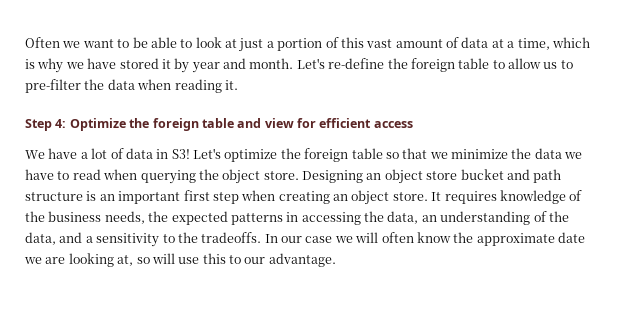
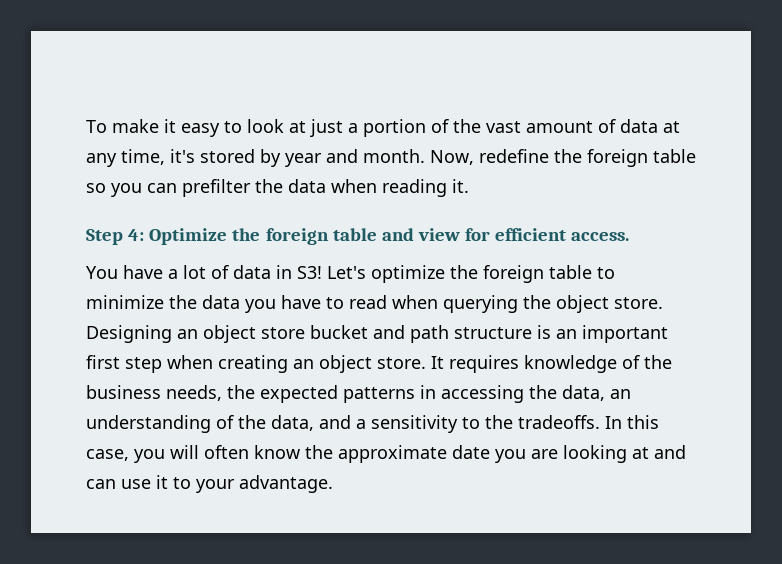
[25,37,177,48] Often we want to be able -> [86,119,220,137] To make it easy
[340,37,364,48] this -> [453,119,481,133] the
[507,37,590,50] [25,58,171,73] a time, which is why we have stored it -> [86,149,255,167] any time, it's stored
[296,58,573,72] [25,79,81,93] Let's re-define the foreign table to allow us to pre-filter -> [430,149,696,167] [86,179,251,197] Now, redefine the foreign table so you can prefilter
[373,121,413,128] [25,150,45,159] access // We -> [571,232,630,241] [86,266,118,279] access. // You
[385,148,448,159] so that we -> [597,267,615,279] to
[564,152,583,159] we -> [245,299,276,313] you
[281,236,353,243] our case we -> [627,415,659,429] [86,449,165,463] this case, you
[24,257,42,264] we -> [495,449,526,463] you
[117,253,266,266] at, so will use this to our -> [632,445,686,459] [86,475,235,493] at and can use it to your

